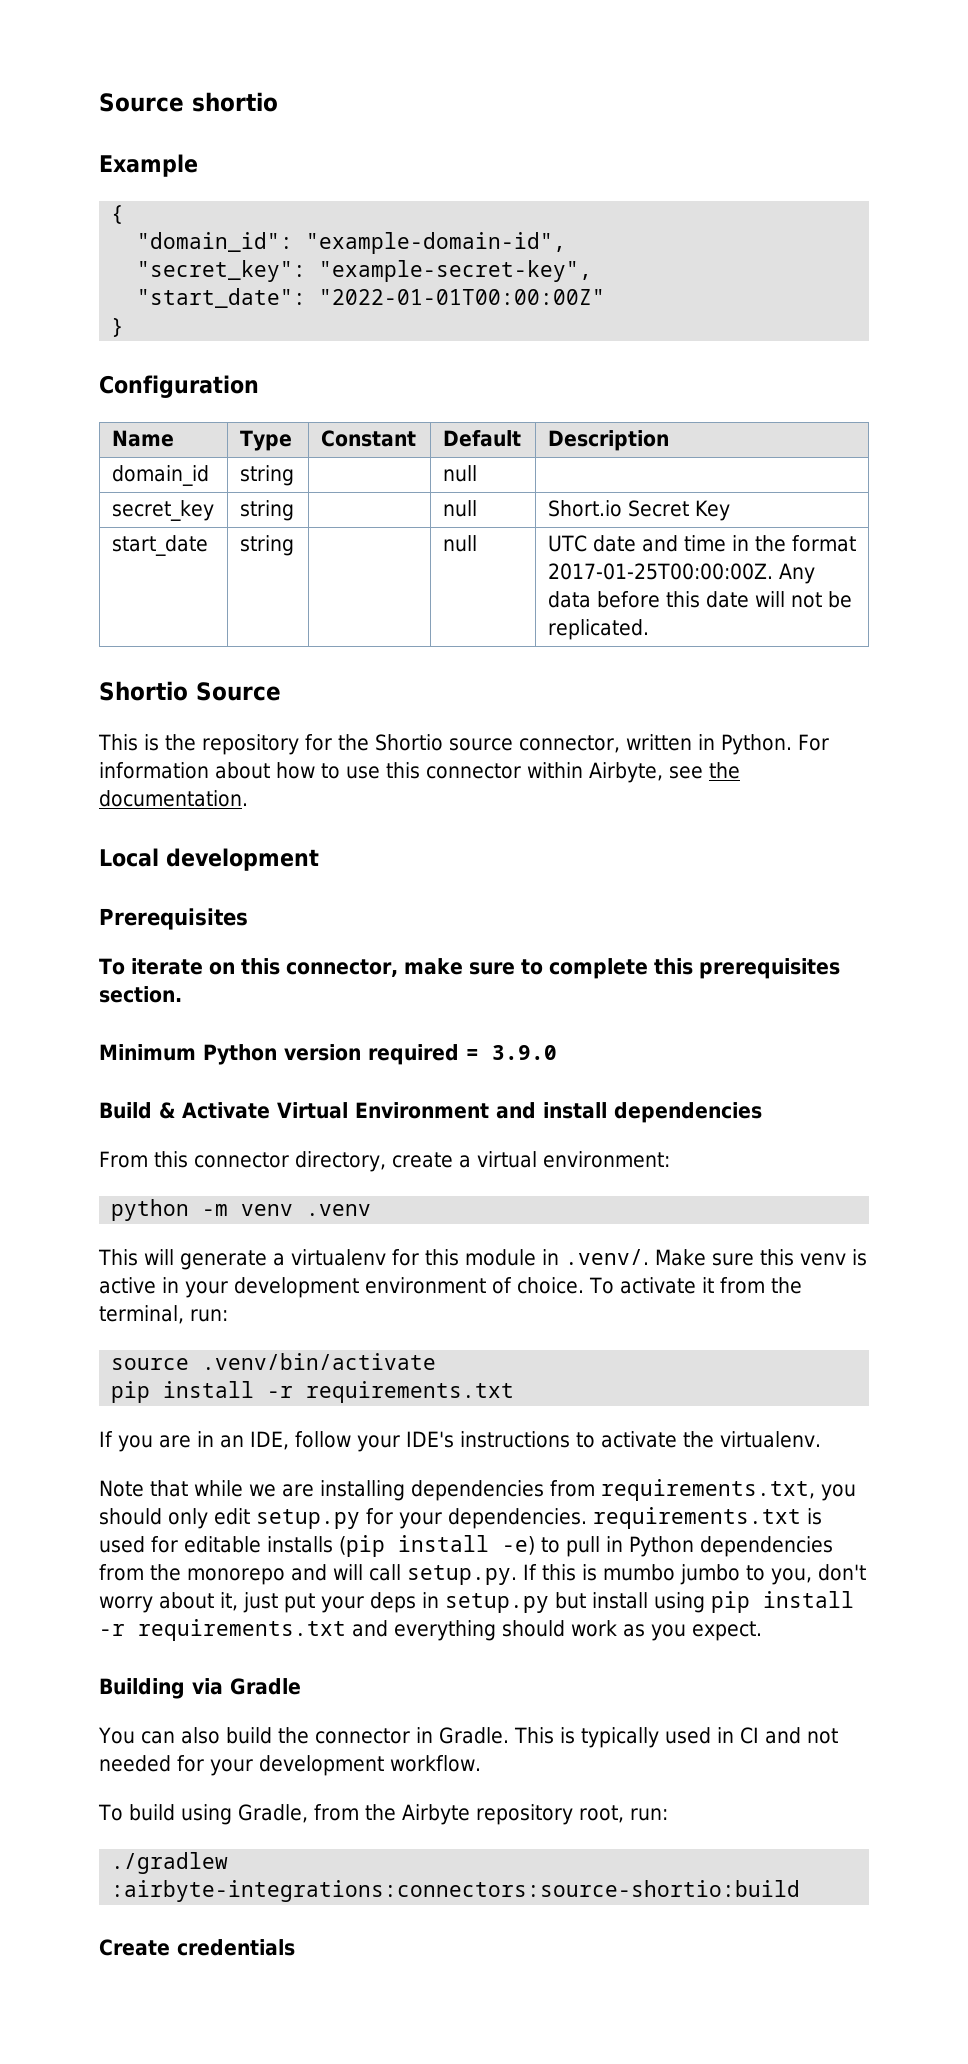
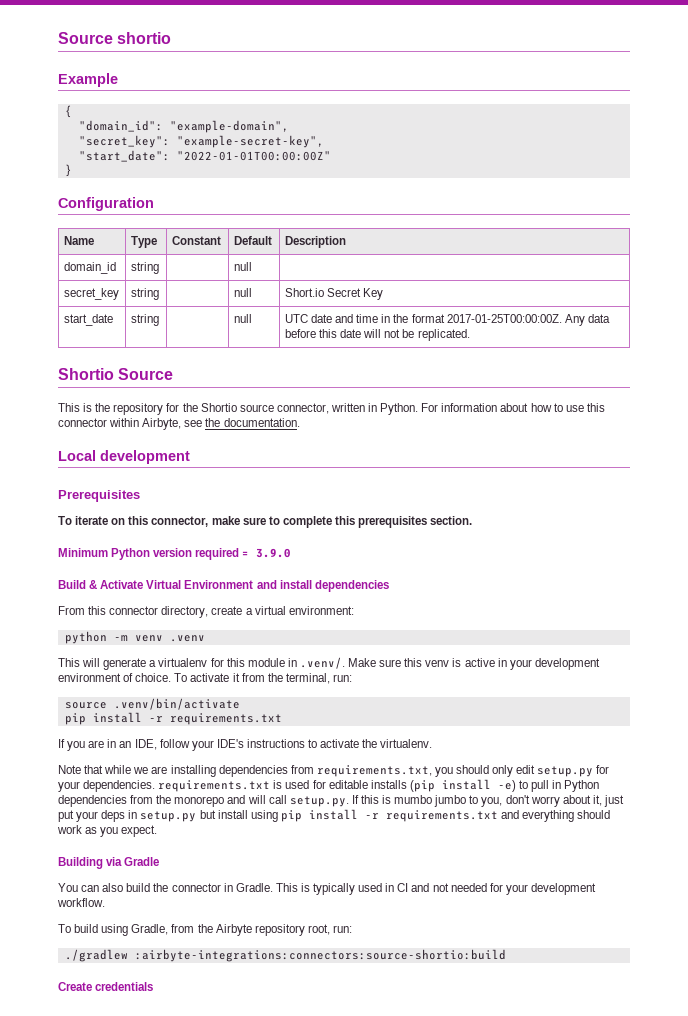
[306,232,567,254] "example-domain-id", -> [169,120,289,133] "example-domain",

